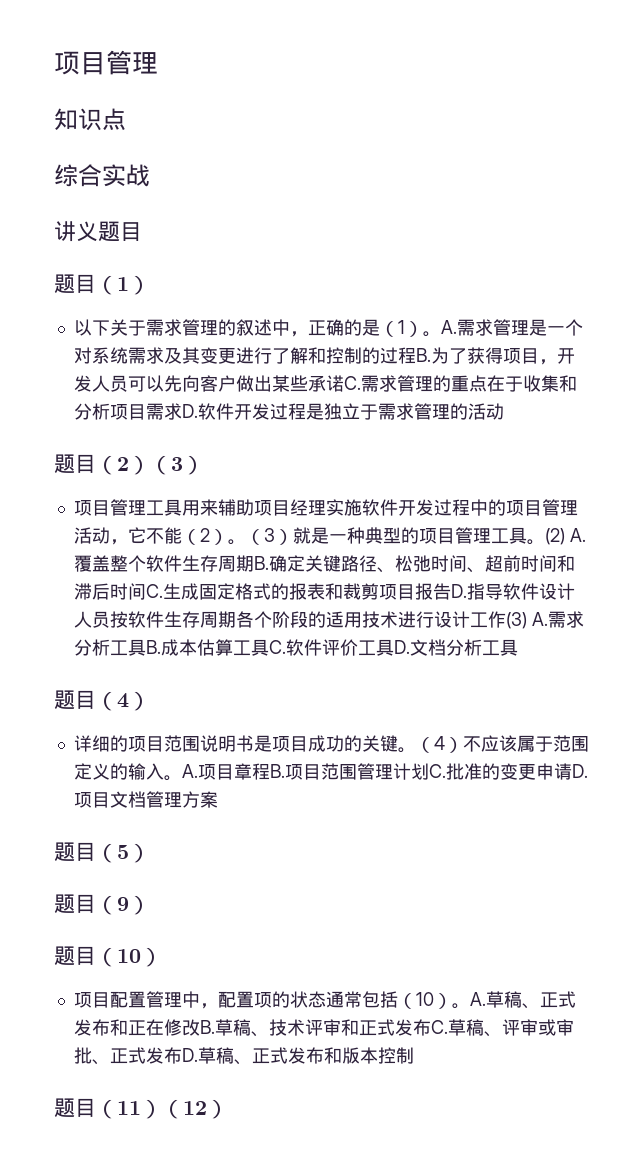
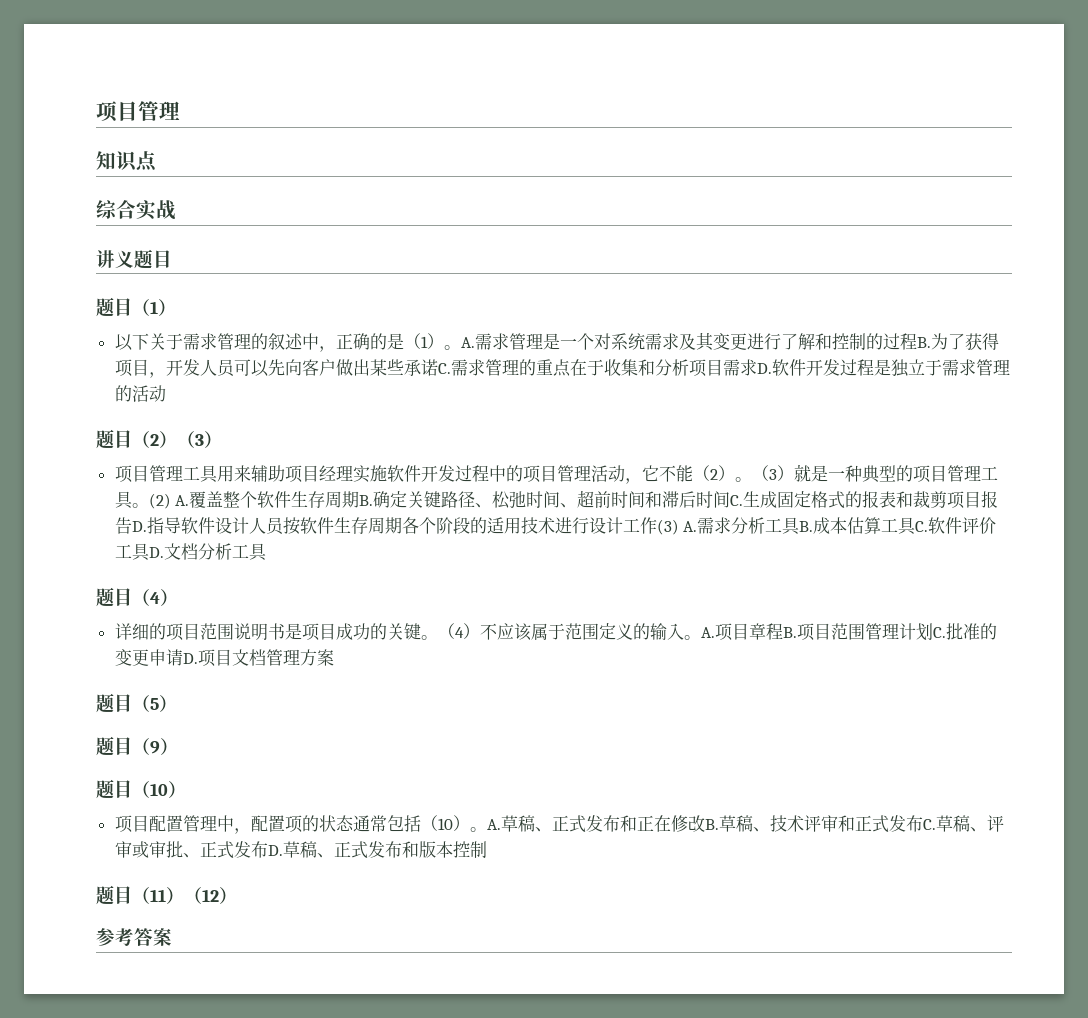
(228, 1109) none -> [96,928,172,946] // 参考答案

